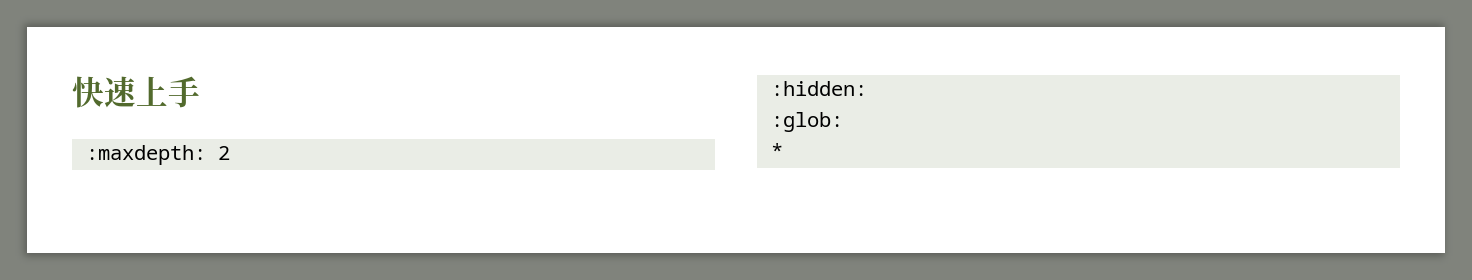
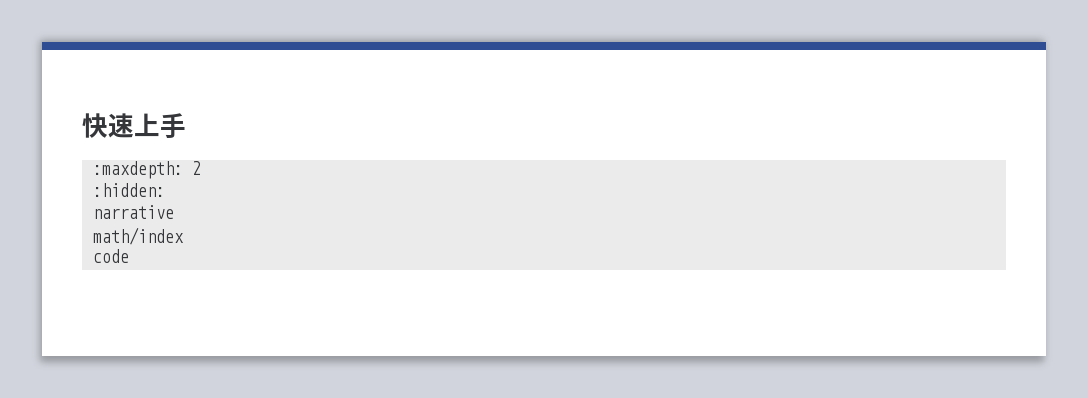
[770,112,843,132] [770,143,783,158] :glob: // * -> [92,205,174,219] [92,227,184,245] [92,249,129,263] narrative // math/index // code

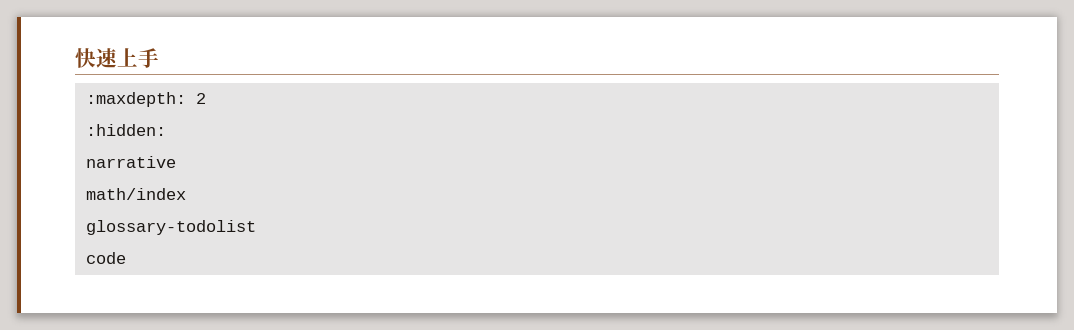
(184, 236) none -> [85,220,256,235] // glossary-todolist

